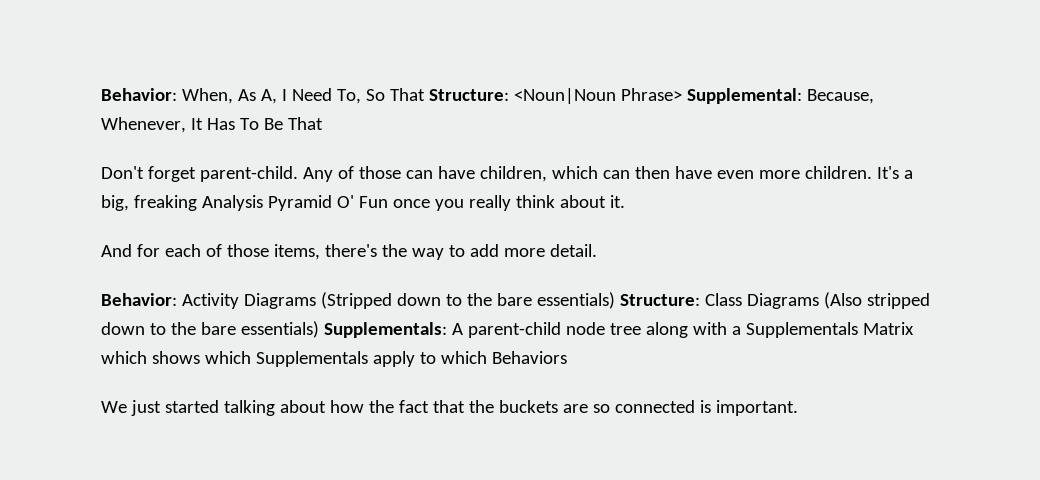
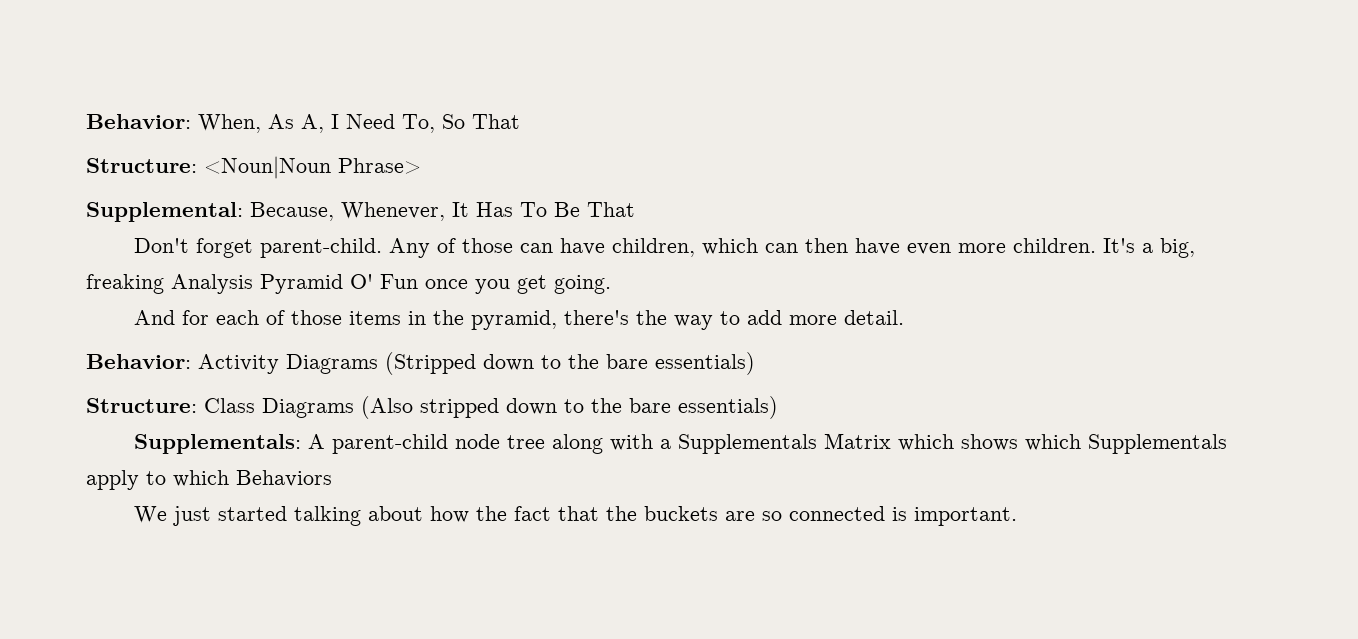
(425, 94) none -> (520, 121) //
(682, 94) none -> (421, 166) //
[468,195,625,211] really think about it. -> [517,275,611,294] get going.
[273,244,320,260] items, -> [348,310,557,330] items in the pyramid,
(615, 300) none -> (755, 363) //
(319, 329) none -> (778, 407) //

